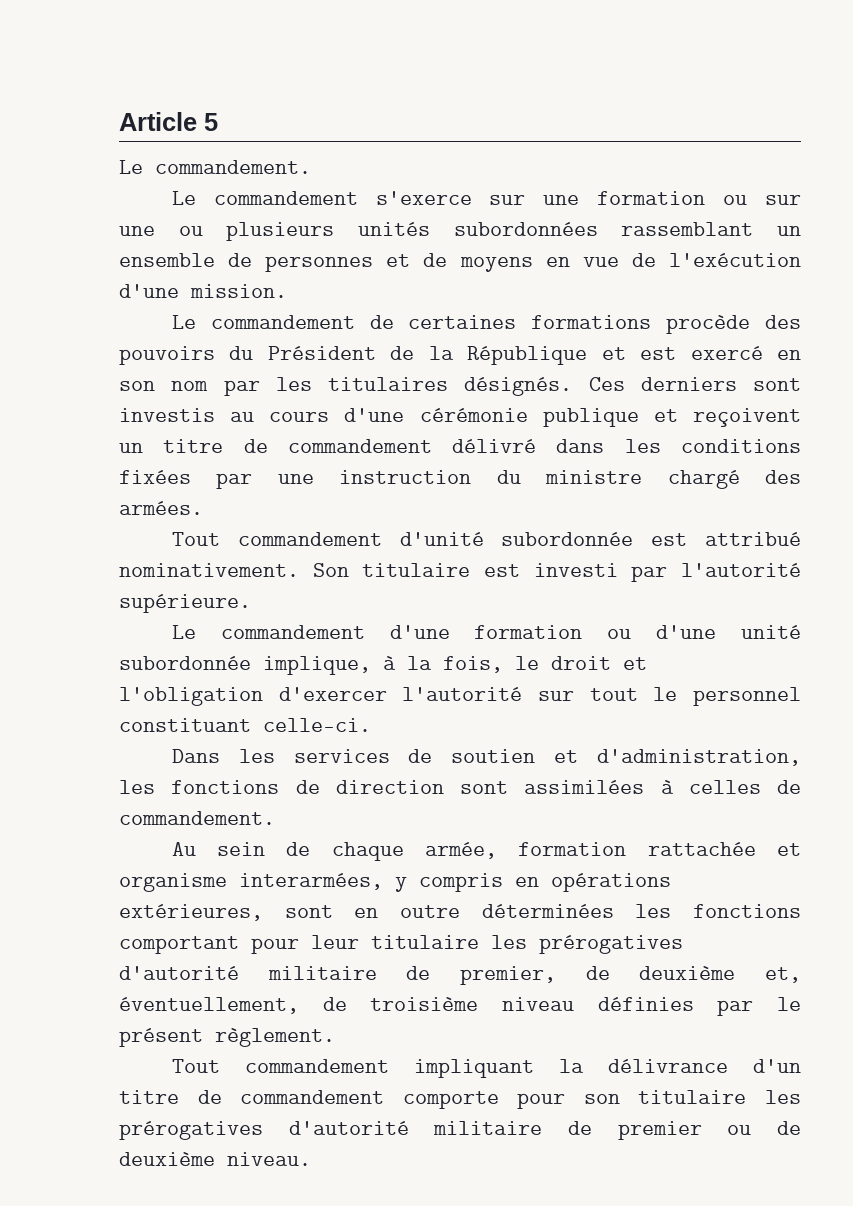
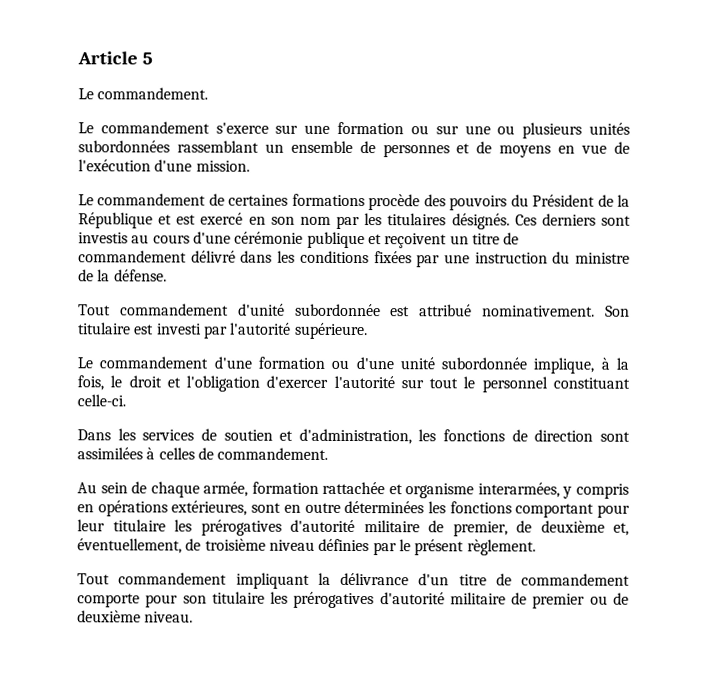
[667,470,802,489] [119,501,203,515] chargé des armées. -> [78,269,167,282] de la défense.

